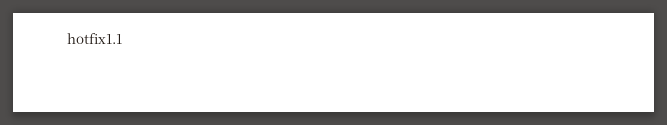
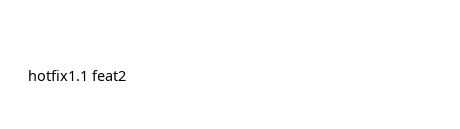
(122, 38) none -> [92,70,126,81] feat2

